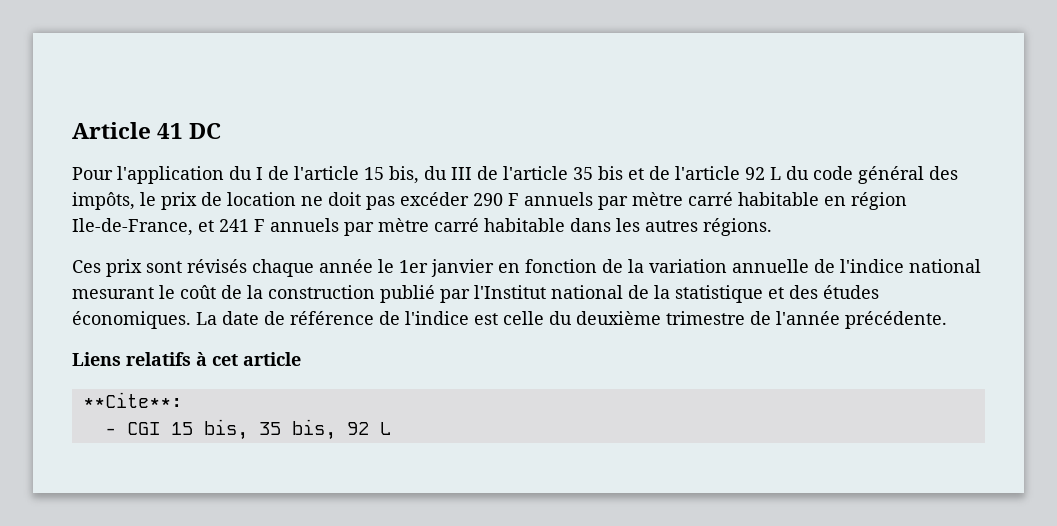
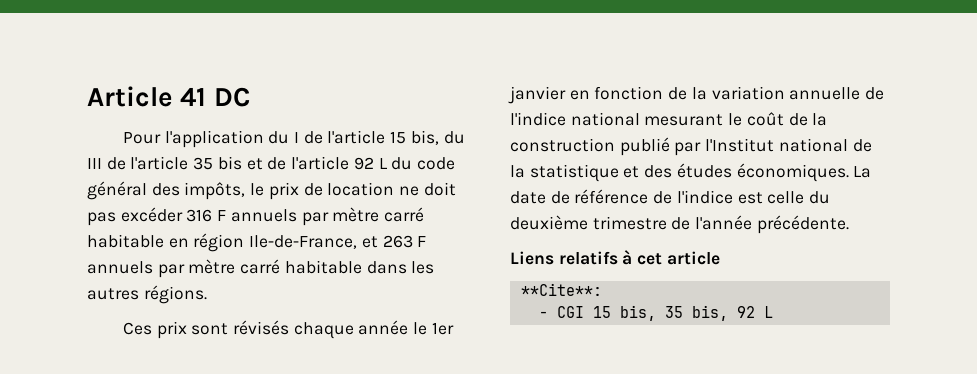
[473,193,503,206] 290 -> [186,209,213,222] 316
[219,219,249,232] 241 -> [382,235,413,248] 263

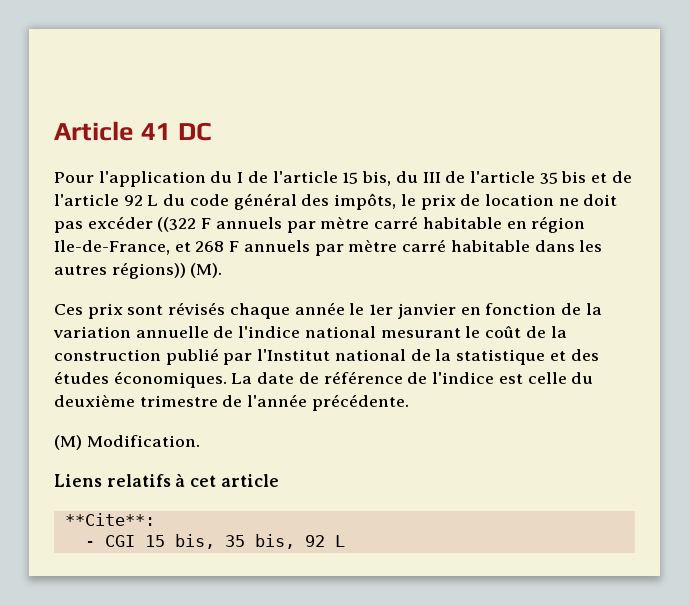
[186,209,213,222] 316 -> [157,217,197,232] ((322
[382,235,413,248] 263 -> [195,241,225,252] 268
[143,285,207,304] régions. -> [111,262,223,279] régions)) (M).
(849, 224) none -> [54,435,200,450] // (M) Modification.

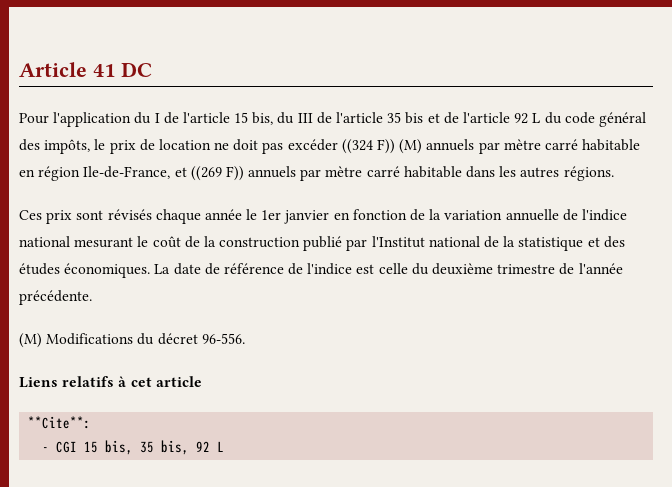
[157,217,212,232] ((322 F -> [341,139,423,154] ((324 F)) (M)
[195,241,240,252] 268 F -> [190,166,244,181] ((269 F))
[111,262,223,279] régions)) (M). -> [563,166,614,181] régions.
[86,435,200,447] Modification. -> [46,333,245,345] Modifications du décret 96-556.

